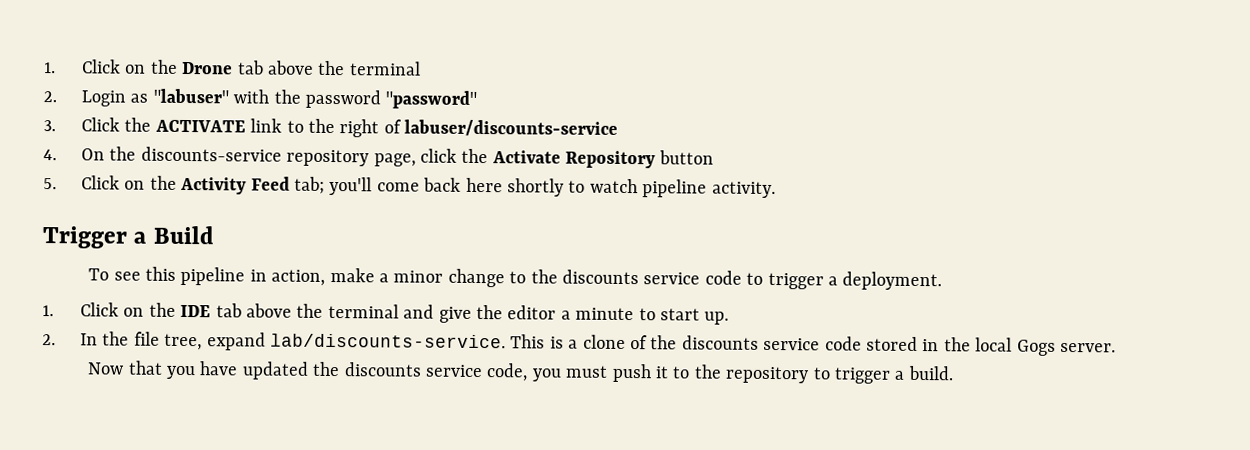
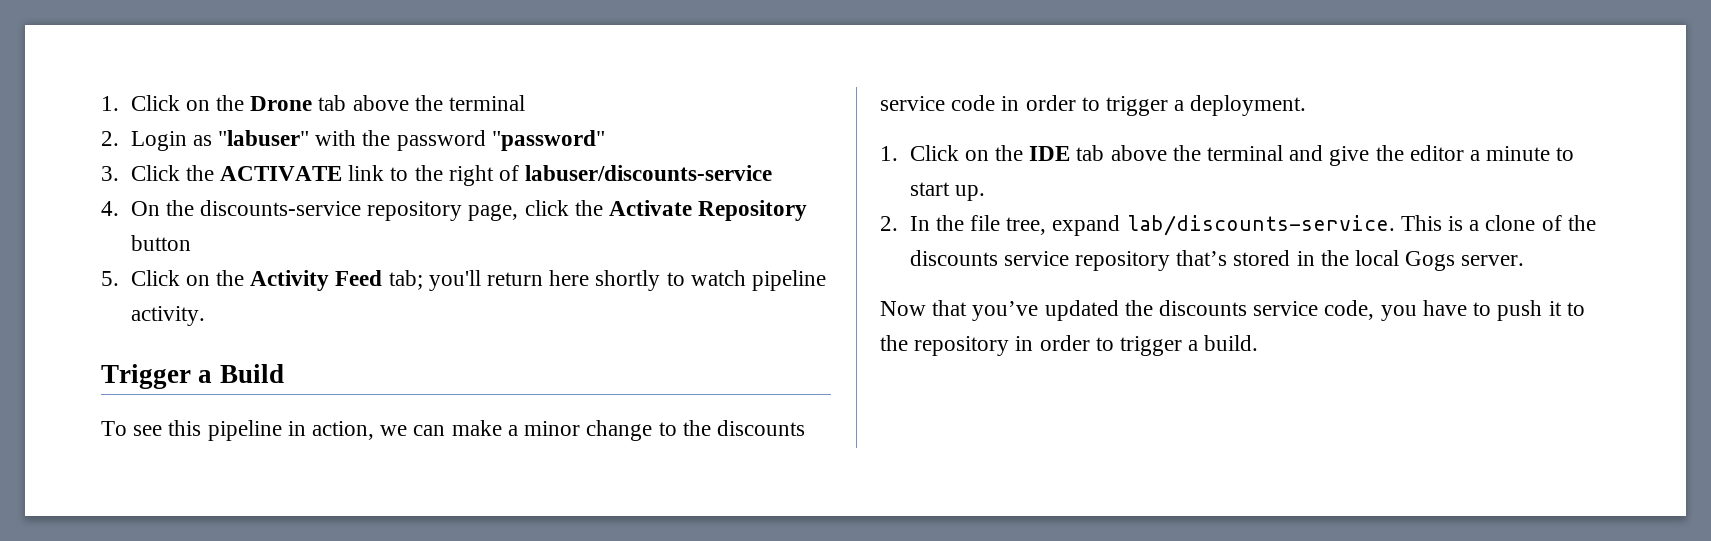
[376,177,462,192] come back -> [486,272,543,286] return
(326, 277) none -> [380,425,446,436] we can
(742, 277) none -> [1001,95,1076,111] in order
[824,336,862,351] code -> [1074,250,1228,271] repository that’s
[165,361,239,380] you have -> [972,301,1039,321] you’ve
[565,365,609,378] must -> [1422,300,1492,316] have to
(810, 375) none -> [1015,335,1090,351] in order

